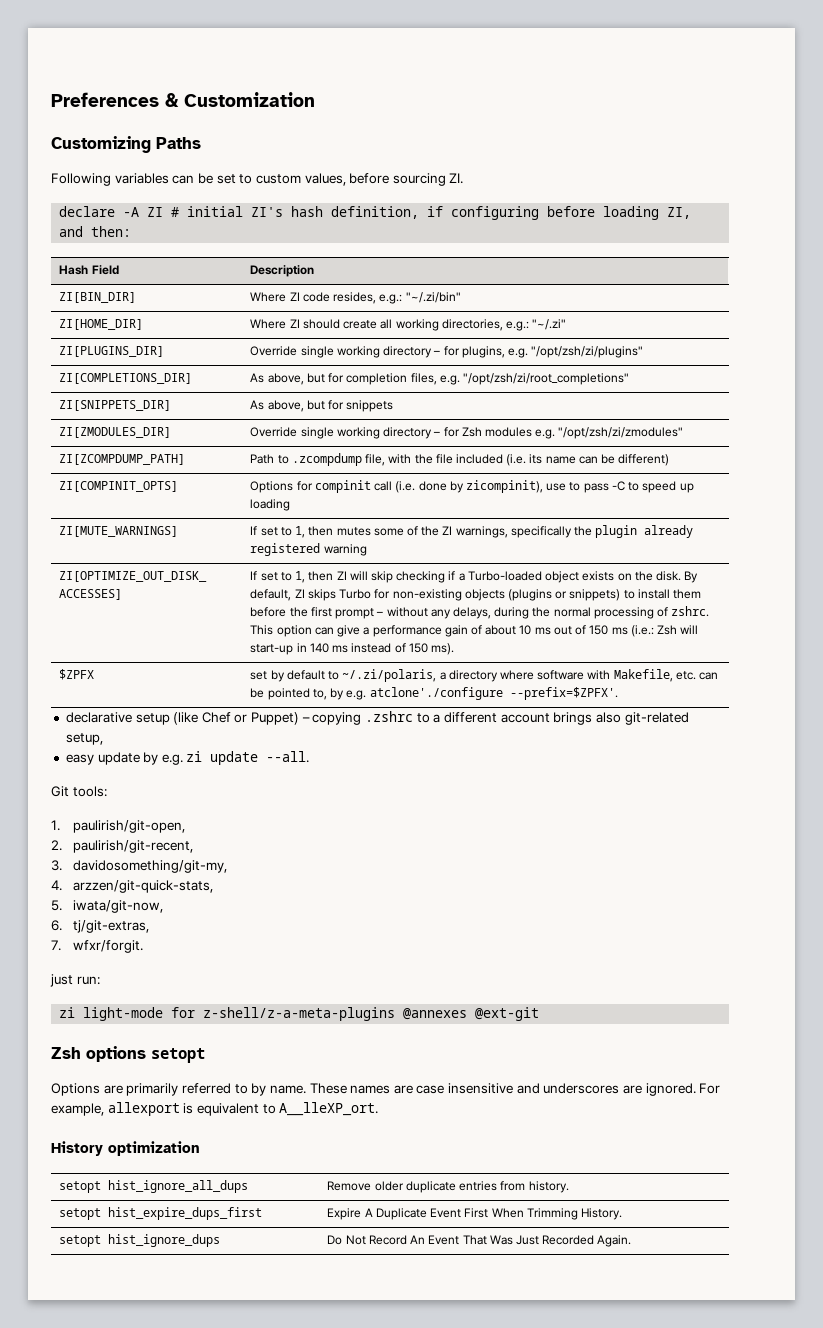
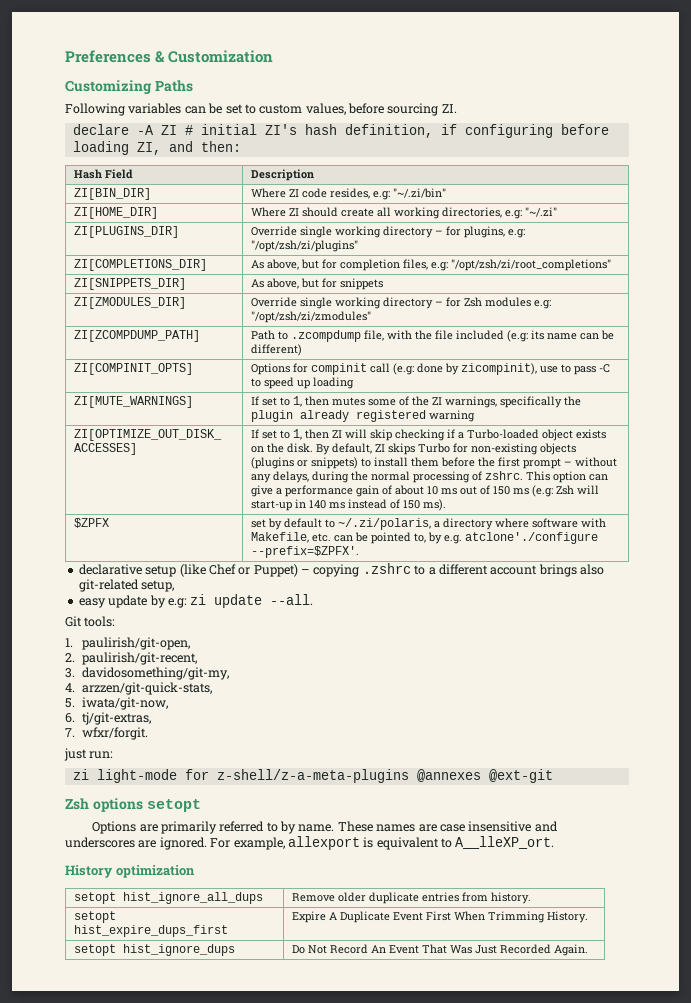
[379,294,403,304] e.g.: -> [372,191,390,200] e.g:
[505,321,529,331] e.g.: -> [504,210,522,219] e.g:
[507,348,528,358] e.g. -> [507,229,525,238] e.g:
[439,375,460,385] e.g. -> [430,262,448,271] e.g:
[535,429,556,439] e.g. -> [533,300,551,309] e.g:
[506,454,527,466] (i.e. -> [506,330,528,342] (e.g:
[395,481,416,493] (i.e. -> [392,363,414,375] (e.g:
[630,625,654,637] (i.e.: -> [531,485,553,497] (e.g:
[161,754,183,765] e.g. -> [167,598,187,608] e.g:

